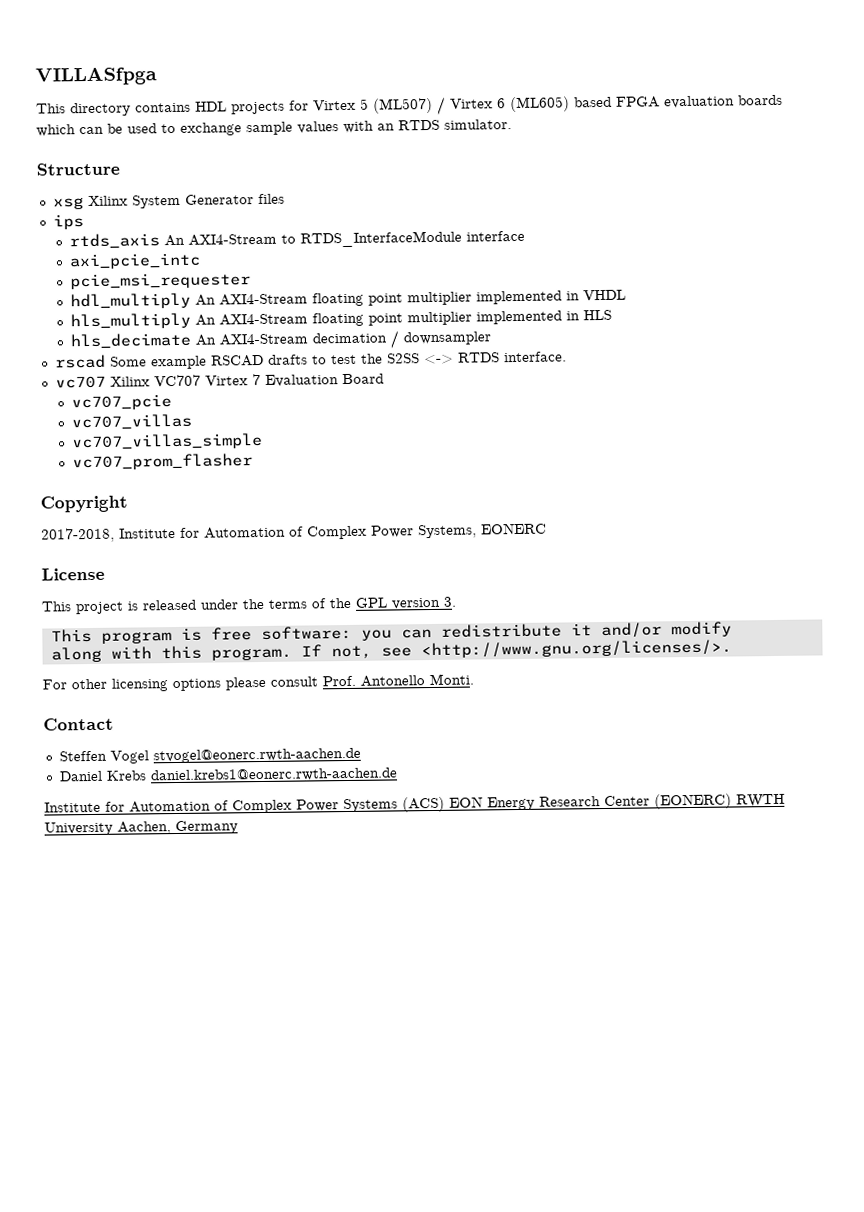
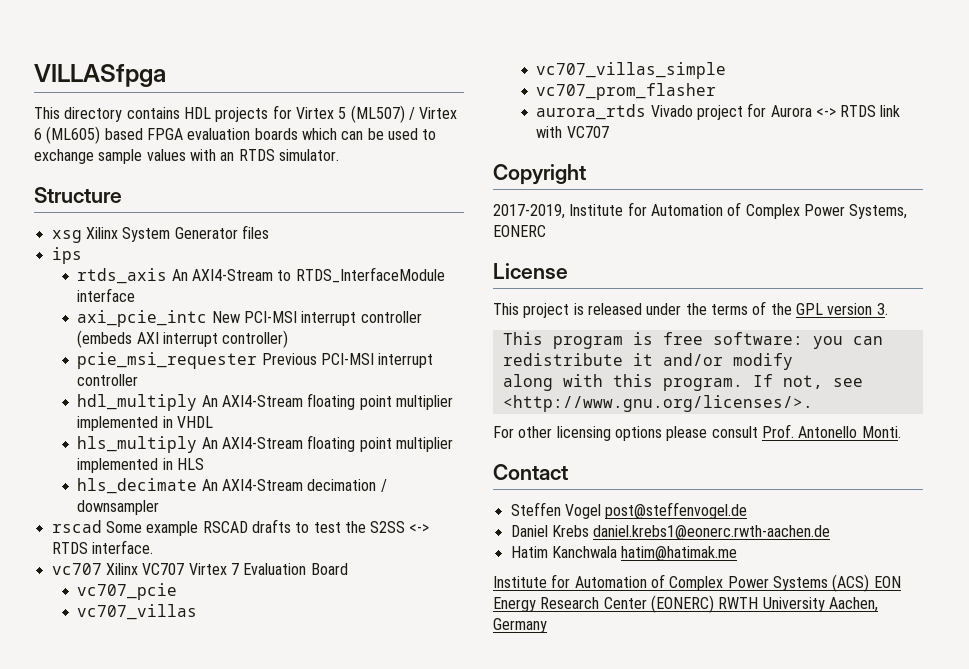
[69,272,251,290] // pcie_msi_requester -> [211,311,422,326] [77,330,289,348] [77,352,434,369] [77,374,139,386] New PCI-MSI interrupt controller (embeds AXI interrupt controller) // pcie_msi_requester Previous PCI-MSI interrupt controller
(253, 462) none -> [536,103,901,120] [536,126,609,138] // aurora_rtds Vivado project for Aurora <-> RTDS link with VC707
[41,527,115,543] 2017-2018, -> [493,204,565,219] 2017-2019,
[152,747,361,764] stvogel@eonerc.rwth-aachen.de -> [605,502,748,519] post@steffenvogel.de
(398, 775) none -> [510,546,738,561] // Hatim Kanchwala hatim@hatimak.me

